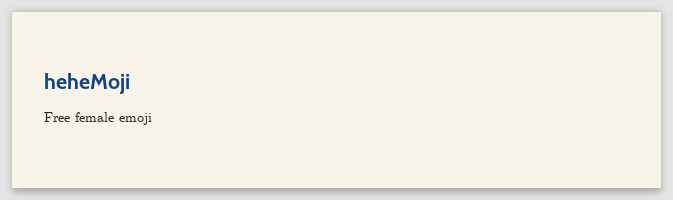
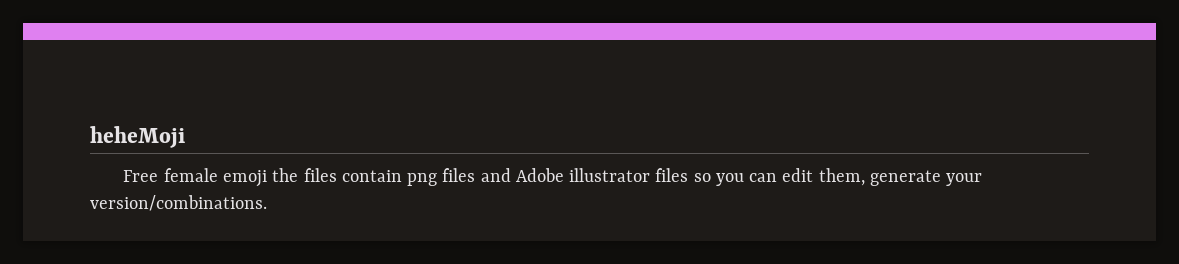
(152, 119) none -> [272,168,983,186] [90,195,267,211] the files contain png files and Adobe illustrator files so you can edit them, generate your version/combinations.

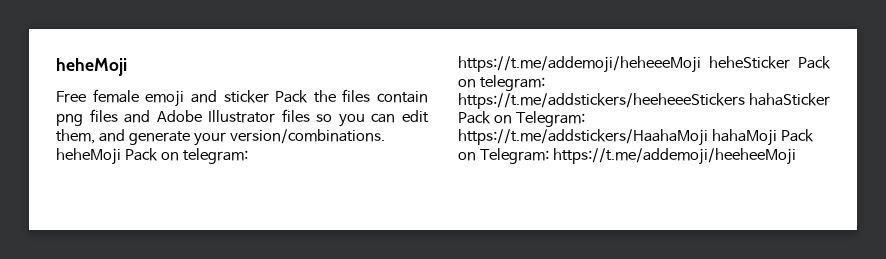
(268, 178) none -> [190,90,309,103] and sticker Pack
[569,168,651,182] illustrator -> [208,110,276,123] Illustrator
(865, 177) none -> [98,129,125,142] and
(267, 203) none -> [56,148,248,165] [458,56,831,73] [458,75,545,91] [458,93,830,109] [458,111,585,127] [458,129,814,146] [458,148,796,165] heheMoji Pack on telegram: https://t.me/addemoji/heheeeMoji heheSticker Pack on telegram: https://t.me/addstickers/heeheeeStickers hahaSticker Pack on Telegram: https://t.me/addstickers/HaahaMoji hahaMoji Pack on Telegram: https://t.me/addemoji/heeheeMoji

